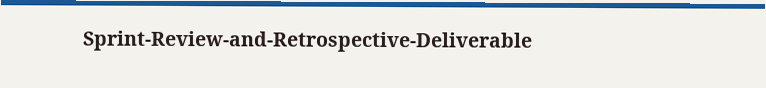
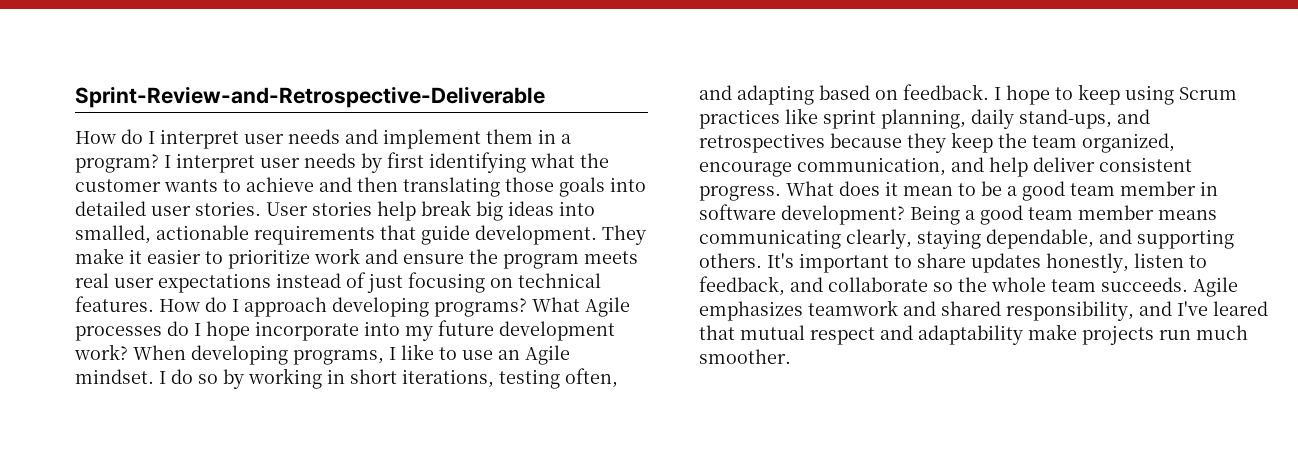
(533, 41) none -> [75,129,571,149] [75,152,609,173] [75,177,646,197] [75,200,595,221] [75,225,646,245] [75,248,638,269] [75,272,601,293] [75,296,630,317] [75,320,615,341] [74,344,570,365] [75,368,618,389] [699,84,1237,105] [699,108,1150,129] [699,132,1175,153] [699,157,1192,177] [699,181,1218,201] [699,204,1217,225] [699,229,1234,249] [699,253,1207,273] [699,276,1238,297] [699,300,1268,321] [699,324,1248,345] [699,349,791,364] // How do I interpret user needs and implement them in a program? I interpret user needs by first identifying what the customer wants to achieve and then translating those goals into detailed user stories. User stories help break big ideas into smalled, actionable requirements that guide development. They make it easier to prioritize work and ensure the program meets real user expectations instead of just focusing on technical features. How do I approach developing programs? What Agile processes do I hope incorporate into my future development work? When developing programs, I like to use an Agile mindset. I do so by working in short iterations, testing often, and adapting based on feedback. I hope to keep using Scrum practices like sprint planning, daily stand-ups, and retrospectives because they keep the team organized, encourage communication, and help deliver consistent progress. What does it mean to be a good team member in software development? Being a good team member means communicating clearly, staying dependable, and supporting others. It's important to share updates honestly, listen to feedback, and collaborate so the whole team succeeds. Agile emphasizes teamwork and shared responsibility, and I've leared that mutual respect and adaptability make projects run much smoother.

